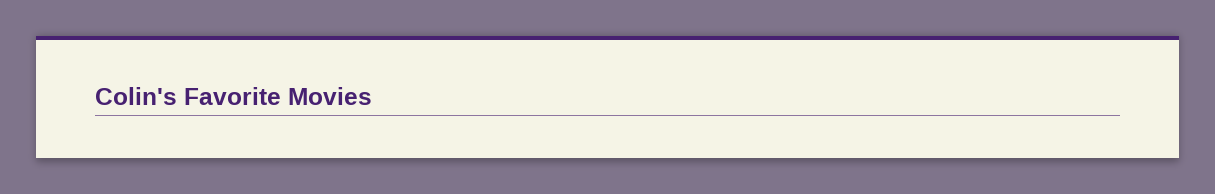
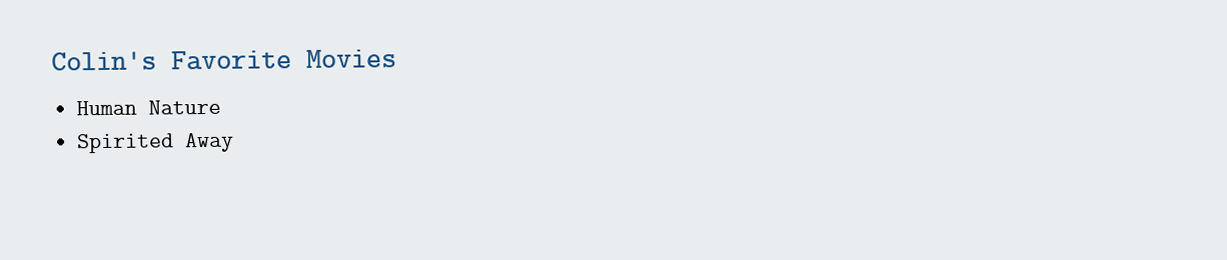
(372, 96) none -> [76,99,222,116] [77,132,235,154] // Human Nature // Spirited Away

